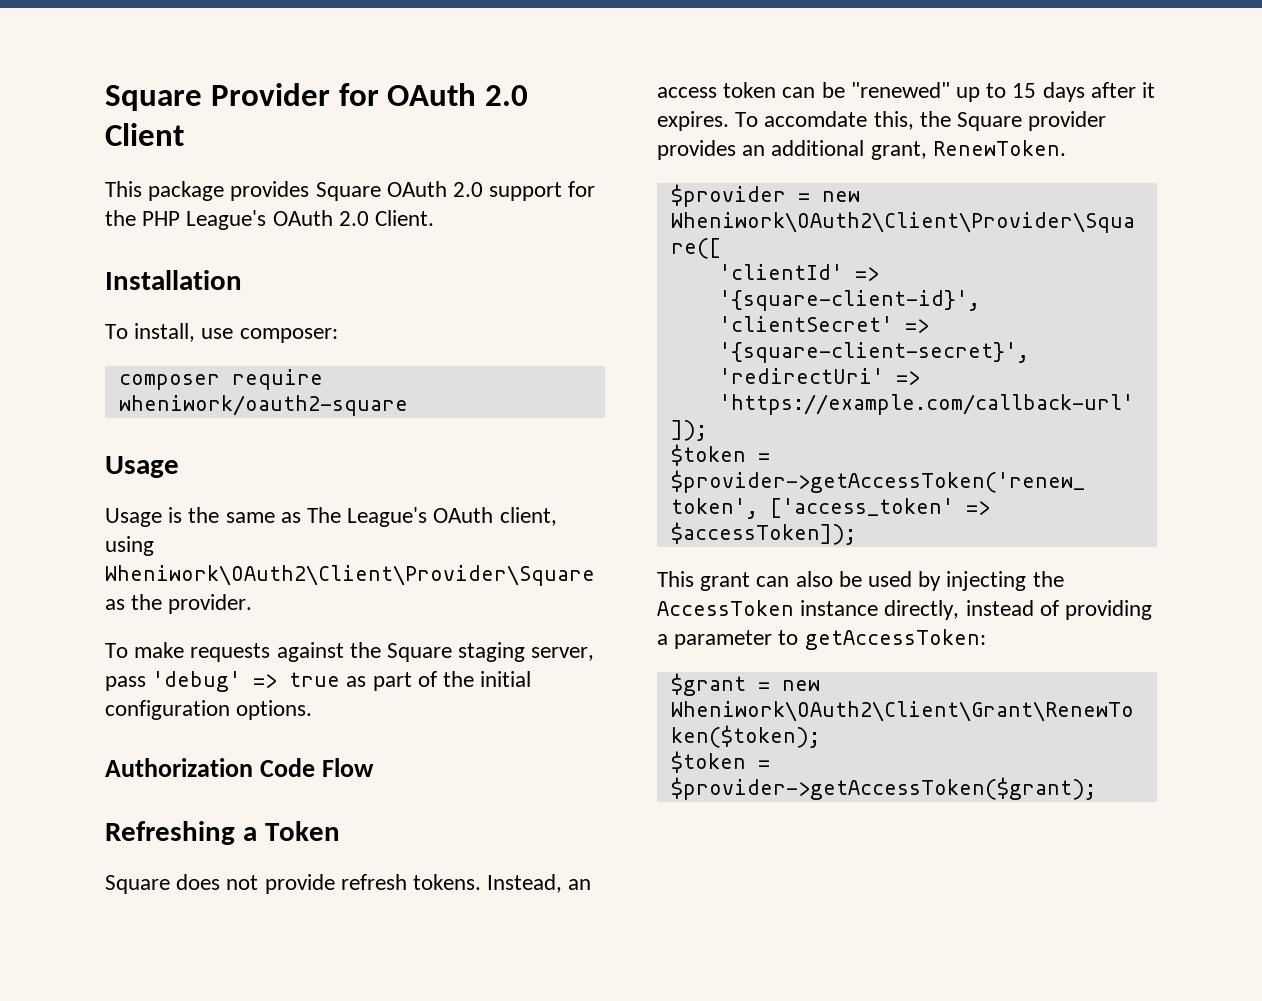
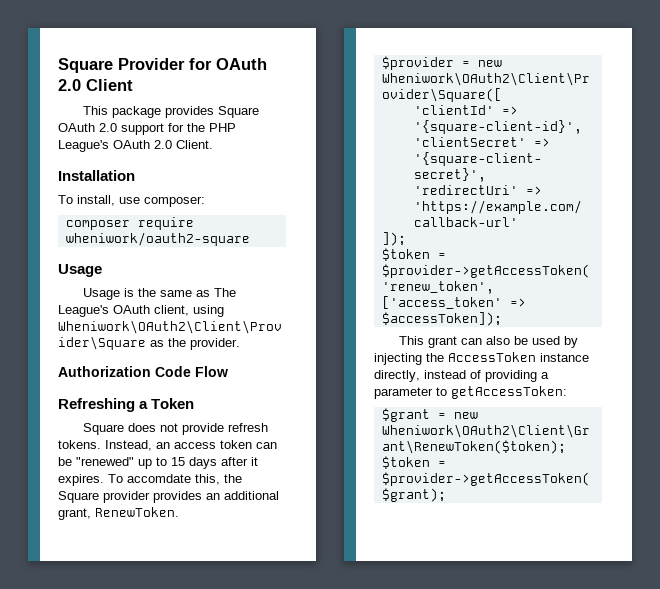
[105,642,595,662] [105,671,532,692] [105,700,313,720] // To make requests against the Square staging server, pass 'debug' => true as part of the initial configuration options. -> (240, 344) none

